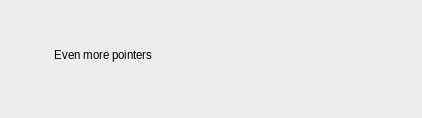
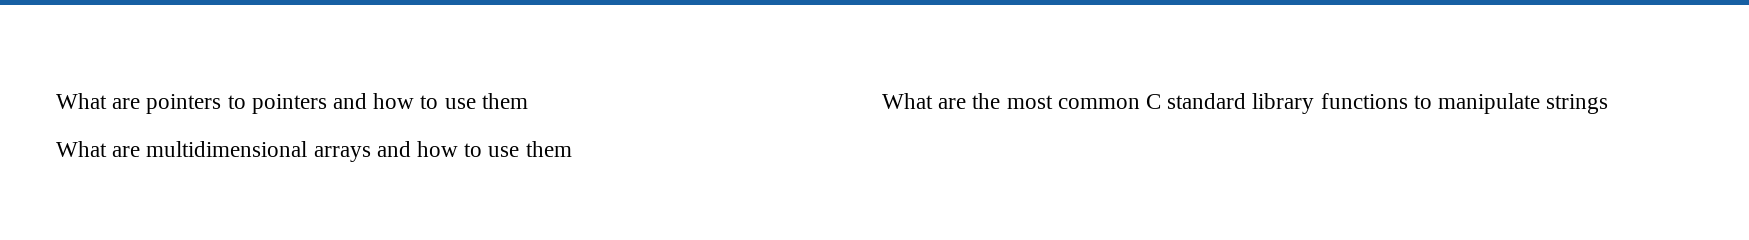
[54,50,153,62] Even more pointers -> [56,93,528,114] [56,141,572,162] [882,93,1609,114] What are pointers to pointers and how to use them // What are multidimensional arrays and how to use them // What are the most common C standard library functions to manipulate strings

